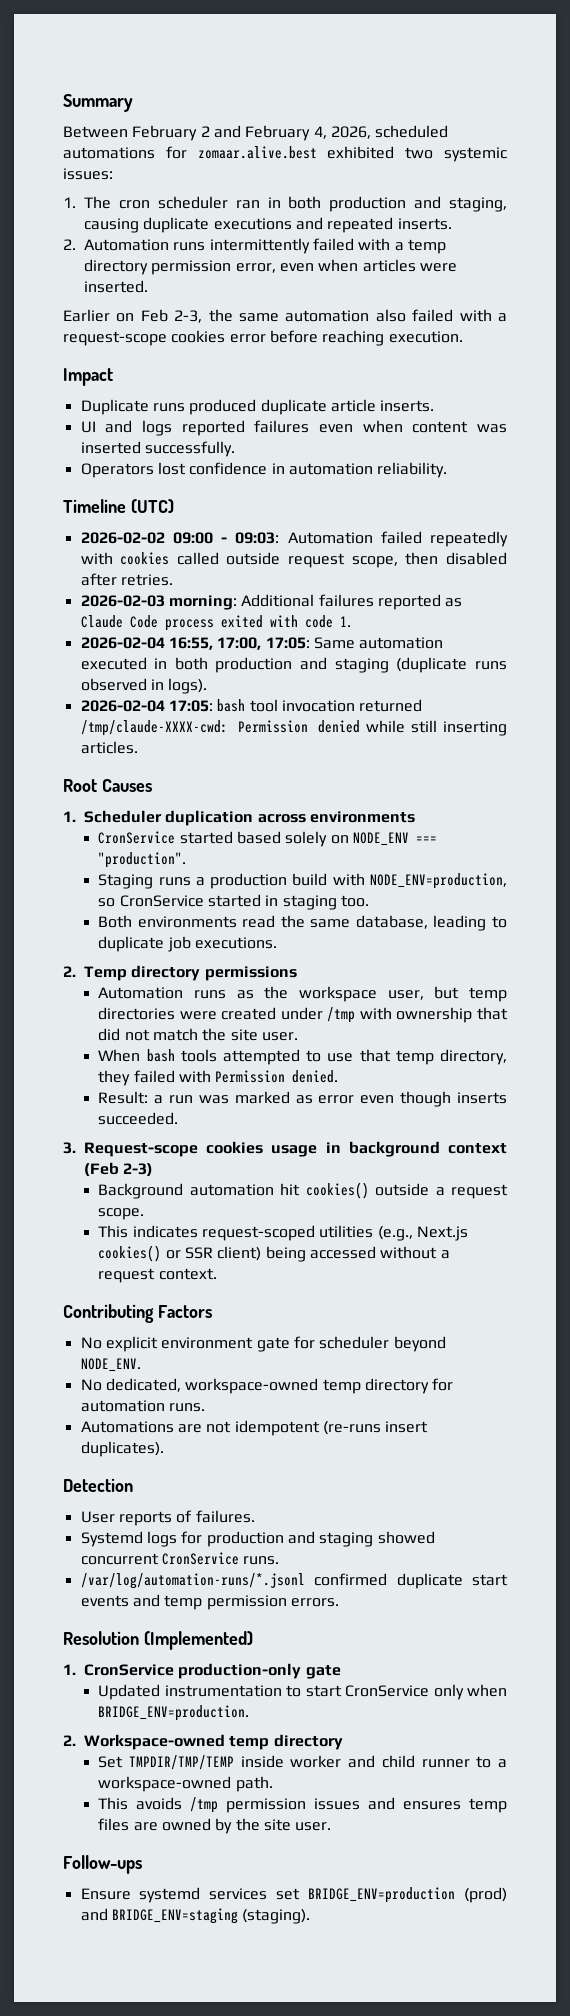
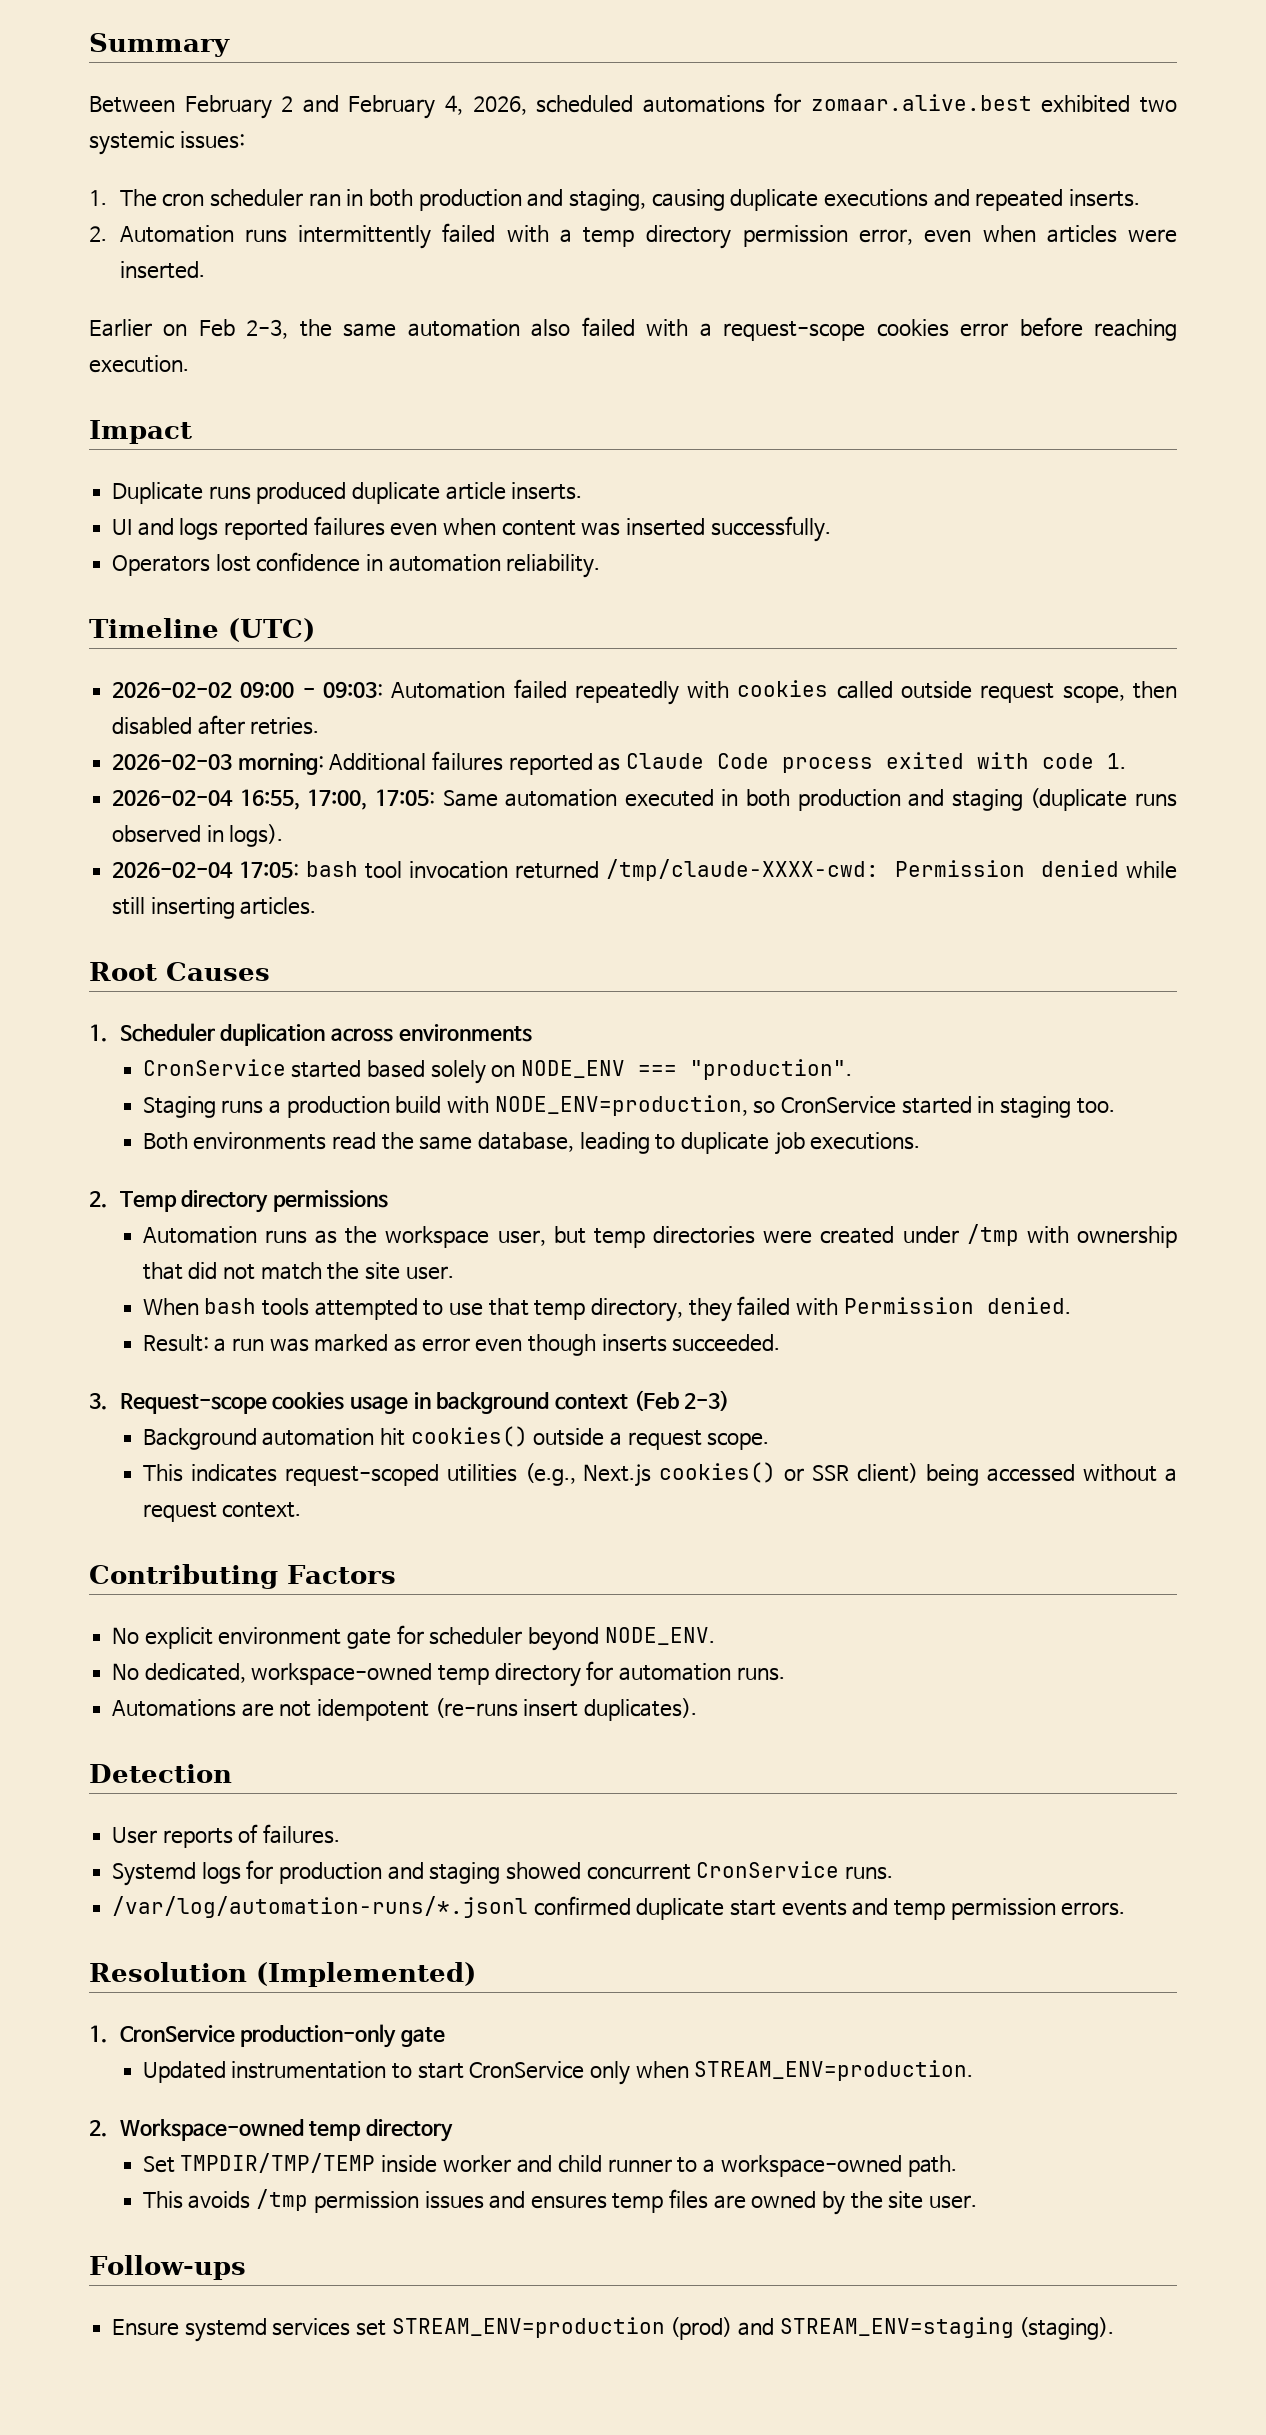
[98,1705,250,1721] BRIDGE_ENV=production. -> [694,2060,974,2081] STREAM_ENV=production.
[308,1887,456,1903] BRIDGE_ENV=production -> [391,2317,665,2338] STREAM_ENV=production
[111,1908,238,1924] BRIDGE_ENV=staging -> [779,2317,1014,2338] STREAM_ENV=staging

